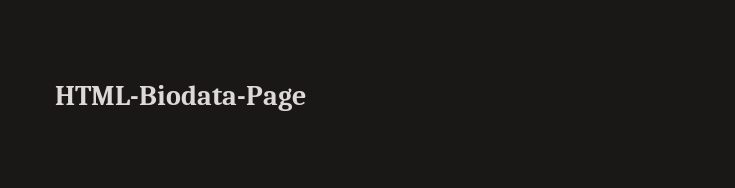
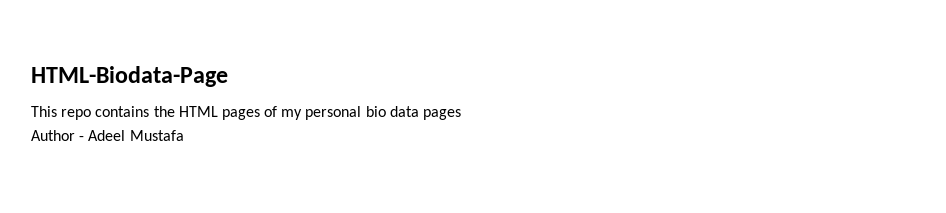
(306, 98) none -> [31,106,462,120] [31,130,184,141] // This repo contains the HTML pages of my personal bio data pages // Author - Adeel Mustafa

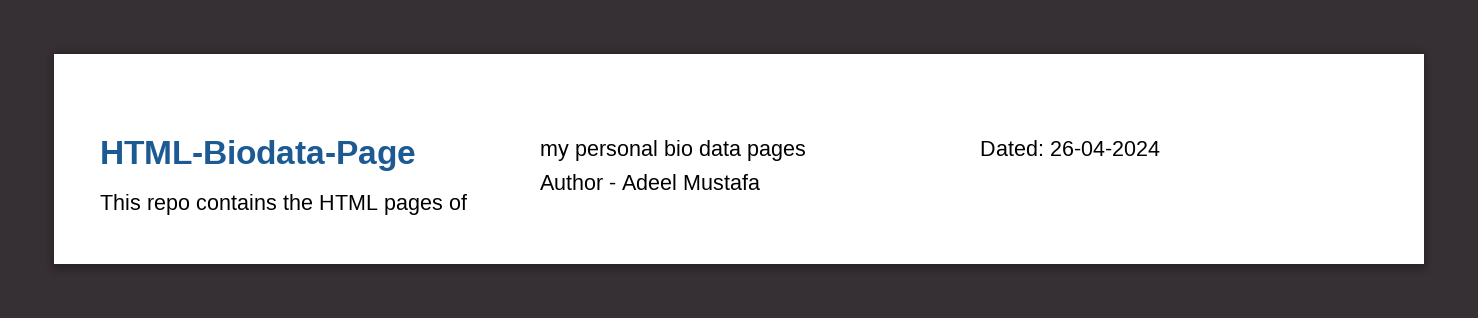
(184, 135) none -> [980,140,1160,156] // Dated: 26-04-2024

